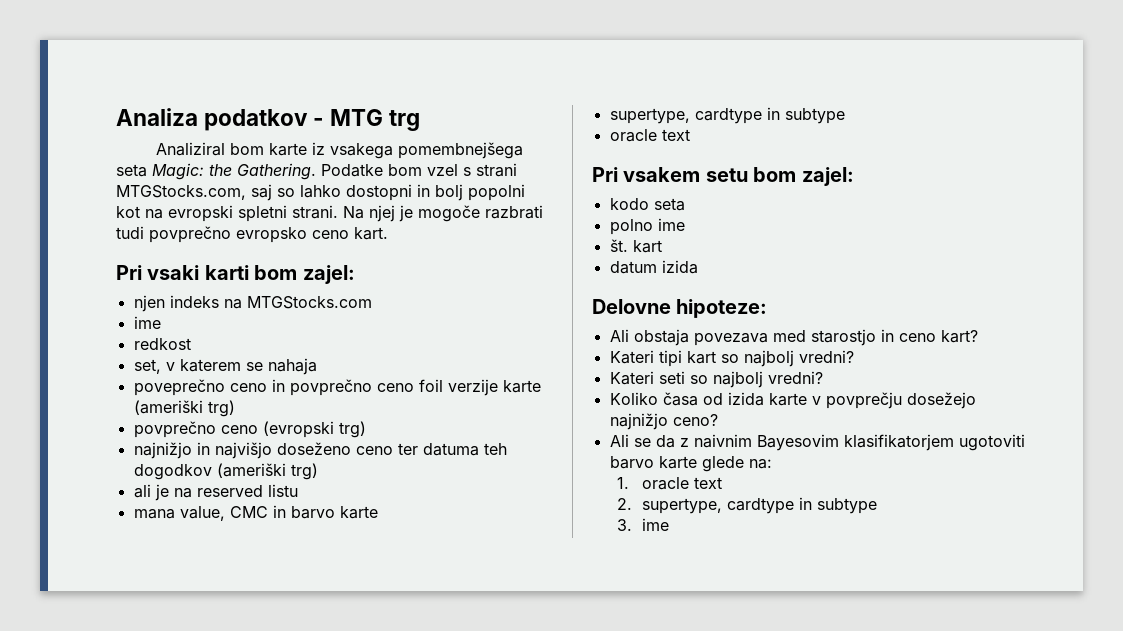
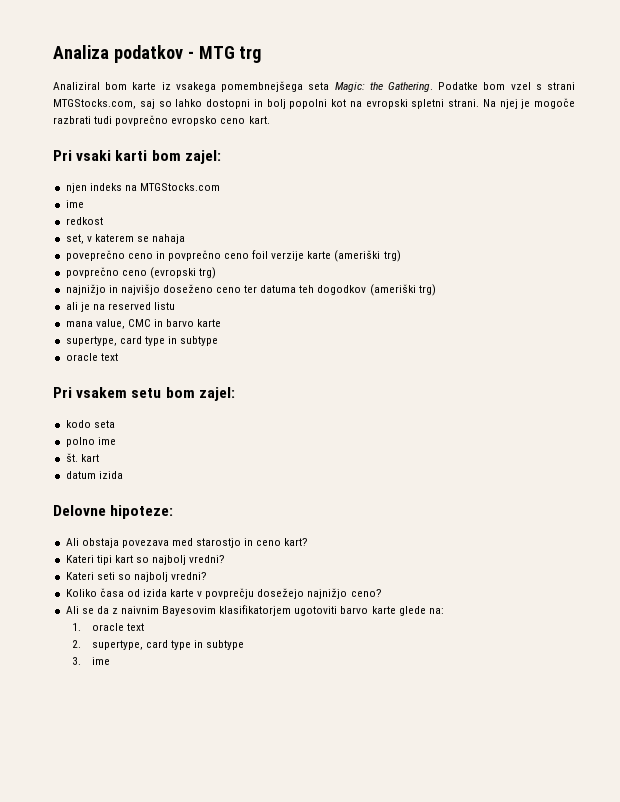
[694,108,762,124] cardtype -> [119,336,165,346] card type
[726,498,794,514] cardtype -> [145,640,192,650] card type

